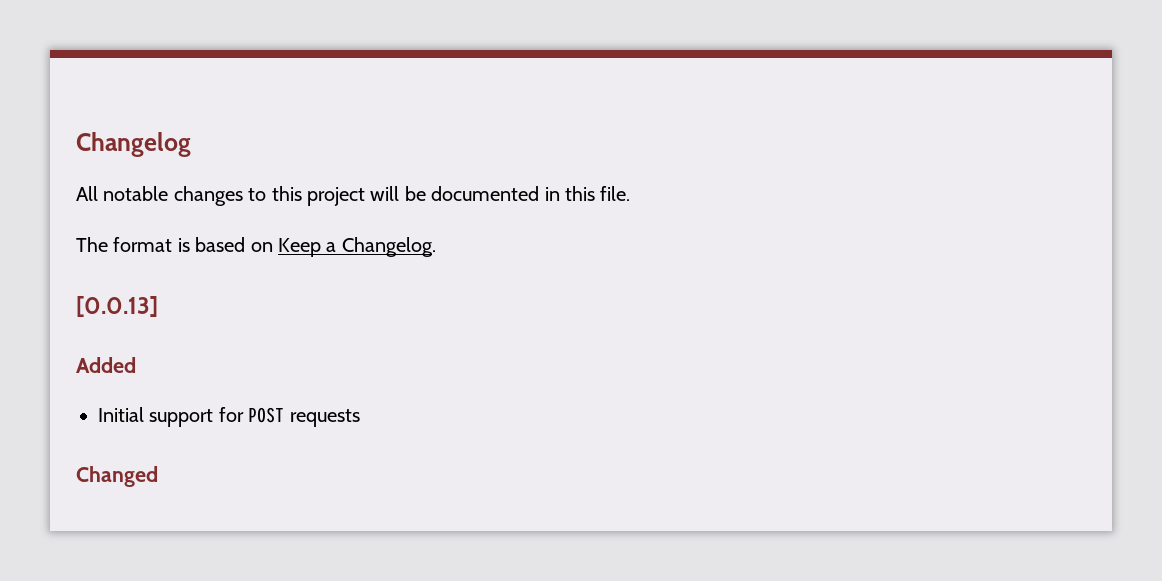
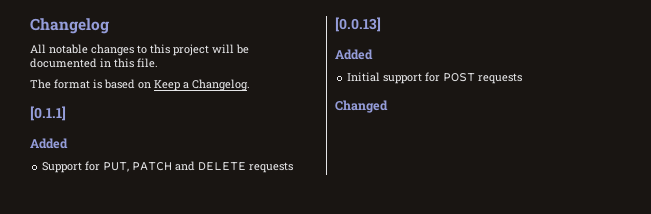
(436, 247) none -> [30,106,66,121] [30,138,68,149] [42,161,294,173] // [0.1.1] // Added // Support for PUT, PATCH and DELETE requests

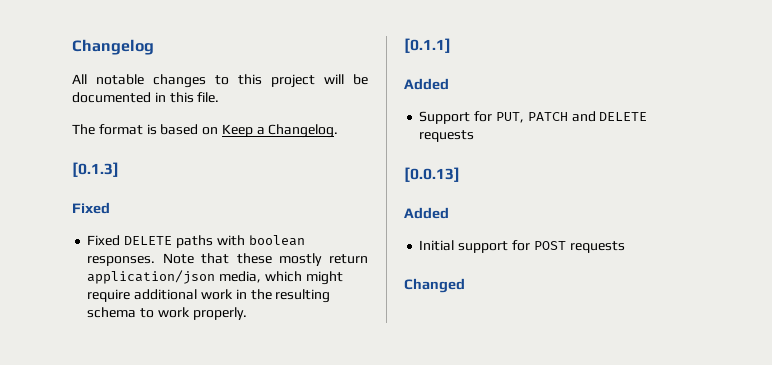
(250, 85) none -> [72,162,119,177] [72,202,110,214] [87,235,305,248] [87,253,369,266] [87,270,343,285] [87,289,331,303] [87,307,247,320] // [0.1.3] // Fixed // Fixed DELETE paths with boolean responses. Note that these mostly return application/json media, which might require additional work in the resulting schema to work properly.

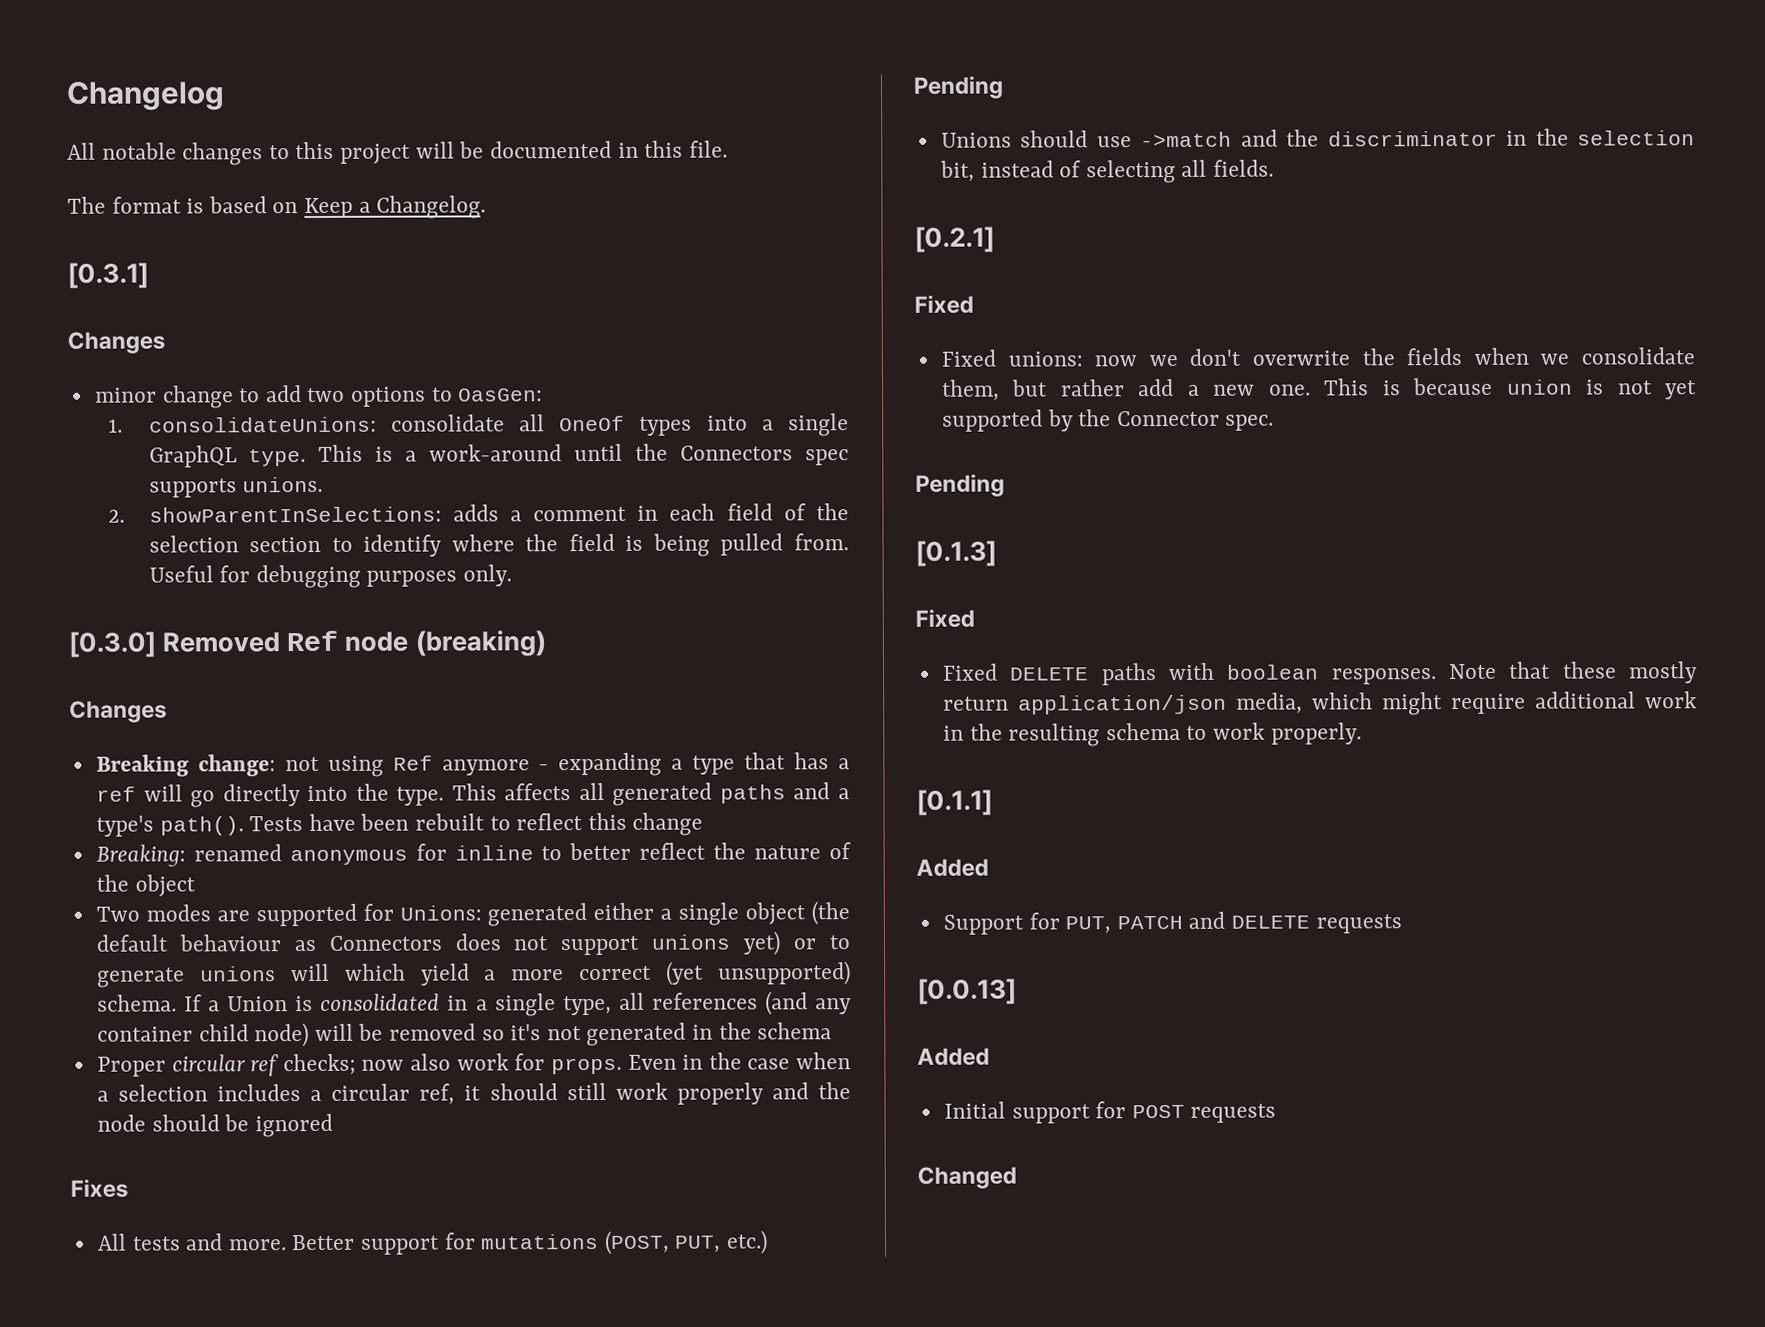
(339, 131) none -> [67,262,149,289] [67,331,165,354] [94,385,544,409] [108,413,849,437] [148,443,850,468] [148,476,324,498] [108,503,850,523] [148,533,849,557] [148,564,512,589] [68,630,546,658] [69,700,167,723] [95,752,851,777] [95,782,850,808] [95,812,704,837] [95,842,851,867] [95,874,196,897] [95,901,850,927] [95,931,850,956] [96,961,851,988] [96,991,852,1017] [96,1022,833,1048] [96,1052,851,1077] [96,1082,851,1105] [96,1113,333,1138] [70,1178,128,1198] [96,1230,769,1255] [913,75,1004,99] [940,128,1695,148] [939,159,1275,184] [914,226,995,253] [914,294,974,314] [940,347,1695,367] [941,377,1697,401] [941,409,1275,432] [915,473,1005,497] // [0.3.1] // Changes // minor change to add two options to OasGen: // 1. consolidateUnions: consolidate all OneOf types into a single GraphQL type. This is a work-around until the Connectors spec supports unions. // 2. showParentInSelections: adds a comment in each field of the selection section to identify where the field is being pulled from. Useful for debugging purposes only. // [0.3.0] Removed Ref node (breaking) // Changes // Breaking change: not using Ref anymore - expanding a type that has a ref will go directly into the type. This affects all generated paths and a type's path(). Tests have been rebuilt to reflect this change // Breaking: renamed anonymous for inline to better reflect the nature of the object // Two modes are supported for Unions: generated either a single object (the default behaviour as Connectors does not support unions yet) or to generate unions will which yield a more correct (yet unsupported) schema. If a Union is consolidated in a single type, all references (and any container child node) will be removed so it's not generated in the schema // Proper circular ref checks; now also work for props. Even in the case when a selection includes a circular ref, it should still work properly and the node should be ignored // Fixes // All tests and more. Better support for mutations (POST, PUT, etc.) // Pending // Unions should use ->match and the discriminator in the selection bit, instead of selecting all fields. // [0.2.1] // Fixed // Fixed unions: now we don't overwrite the fields when we consolidate them, but rather add a new one. This is because union is not yet supported by the Connector spec. // Pending

